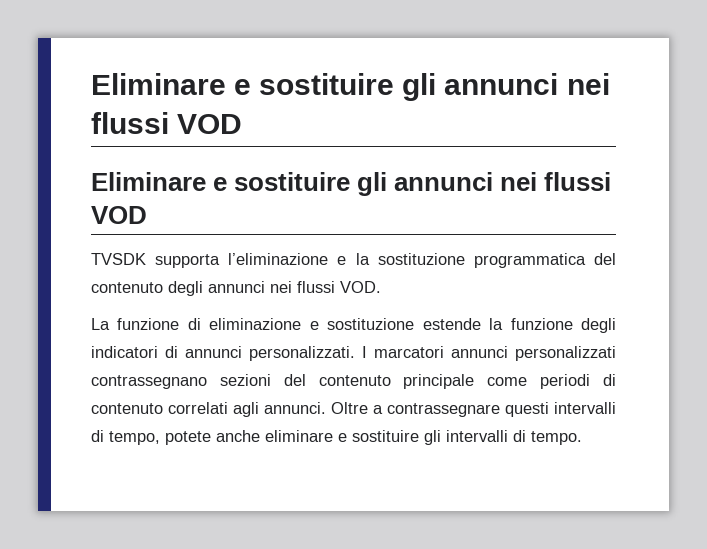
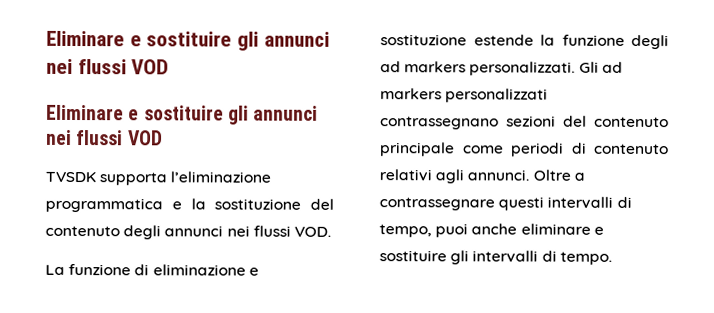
(329, 259) none -> [45,197,163,213] programmatica
[473,253,586,268] programmatica -> (302, 204) none
[91,346,508,361] indicatori di annunci personalizzati. I marcatori annunci -> [380,61,623,76] [380,88,442,100] ad markers personalizzati. Gli ad markers
[168,402,228,414] correlati -> [379,169,432,182] relativi
[165,431,211,445] potete -> [435,223,469,238] puoi

